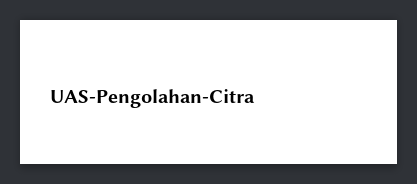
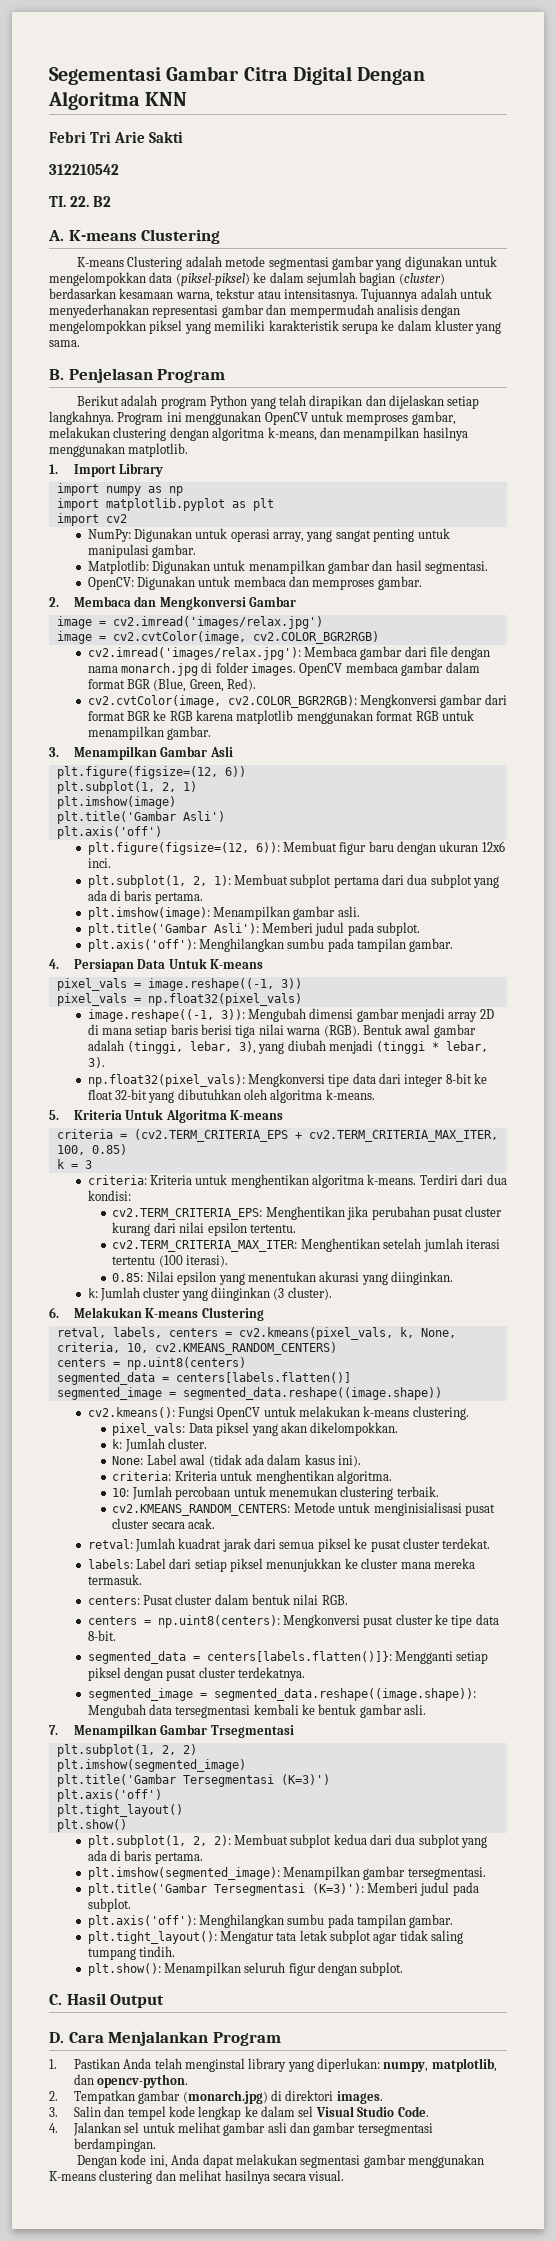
[50,89,255,108] UAS-Pengolahan-Citra -> [49,66,426,85] [48,91,188,110] [49,131,183,143] [49,164,119,175] [49,196,111,207] [48,229,221,244] [77,256,498,270] [49,272,445,286] [49,288,492,302] [49,304,461,318] [49,320,502,334] [49,340,80,347] [49,368,226,383] [77,395,480,409] [49,411,456,425] [49,427,468,441] [49,443,189,457] [49,463,164,477] [56,483,183,496] [56,498,274,511] [56,513,127,526] [87,528,450,542] [87,544,196,558] [87,560,489,574] [87,576,422,590] [49,596,296,610] [56,616,323,629] [56,631,379,644] [87,646,491,660] [87,662,480,676] [87,678,257,692] [87,694,507,708] [87,710,474,724] [87,726,211,740] [49,746,233,760] [56,766,246,779] [56,781,197,794] [56,796,176,809] [56,811,225,824] [56,826,162,839] [87,841,505,855] [87,858,111,868] [87,874,500,888] [87,890,203,904] [87,906,360,920] [87,922,421,936] [87,938,454,952] [49,958,263,972] [56,978,302,991] [56,993,302,1006] [87,1008,494,1022] [87,1024,476,1038] [87,1040,489,1054] [87,1057,105,1068] [87,1073,488,1087] [87,1089,375,1103] [49,1109,283,1123] [56,1129,498,1142] [56,1144,127,1155] [56,1159,92,1169] [87,1174,507,1188] [87,1190,131,1201] [112,1206,503,1220] [112,1222,296,1236] [112,1238,500,1252] [112,1255,229,1267] [112,1271,454,1285] [87,1287,332,1301] [49,1307,264,1321] [56,1327,456,1340] [56,1342,337,1355] [56,1357,246,1370] [56,1372,351,1385] [56,1387,442,1400] [87,1406,469,1420] [112,1422,399,1436] [112,1438,208,1452] [112,1454,362,1467] [112,1470,392,1484] [112,1486,439,1500] [112,1502,495,1516] [112,1518,216,1529] [87,1538,491,1552] [87,1558,475,1572] [87,1574,142,1585] [87,1594,348,1605] [87,1614,499,1628] [87,1630,116,1641] [87,1651,489,1664] [87,1667,306,1681] [87,1688,476,1701] [87,1704,427,1718] [49,1724,294,1738] [56,1744,197,1757] [56,1759,246,1772] [56,1774,330,1787] [56,1789,162,1802] [56,1804,183,1817] [56,1819,127,1832] [87,1834,488,1848] [87,1850,203,1864] [87,1866,486,1880] [87,1882,479,1896] [87,1898,131,1912] [87,1914,454,1928] [87,1930,464,1944] [87,1946,175,1960] [87,1962,404,1976] [49,1993,165,2008] [49,2031,281,2046] [49,2058,497,2072] [73,2074,189,2088] [49,2090,383,2104] [49,2106,429,2120] [49,2122,433,2136] [73,2138,156,2152] [77,2154,485,2168] [49,2170,345,2184] Segementasi Gambar Citra Digital Dengan Algoritma KNN // Febri Tri Arie Sakti // 312210542 // TI. 22. B2 // A. K-means Clustering // K-means Clustering adalah metode segmentasi gambar yang digunakan untuk mengelompokkan data (piksel-piksel) ke dalam sejumlah bagian (cluster) berdasarkan kesamaan warna, tekstur atau intensitasnya. Tujuannya adalah untuk menyederhanakan representasi gambar dan mempermudah analisis dengan mengelompokkan piksel yang memiliki karakteristik serupa ke dalam kluster yang sama. // B. Penjelasan Program // Berikut adalah program Python yang telah dirapikan dan dijelaskan setiap langkahnya. Program ini menggunakan OpenCV untuk memproses gambar, melakukan clustering dengan algoritma k-means, dan menampilkan hasilnya menggunakan matplotlib. // 1. Import Library // import numpy as np // import matplotlib.pyplot as plt // import cv2 // NumPy: Digunakan untuk operasi array, yang sangat penting untuk manipulasi gambar. // Matplotlib: Digunakan untuk menampilkan gambar dan hasil segmentasi. // OpenCV: Digunakan untuk membaca dan memproses gambar. // 2. Membaca dan Mengkonversi Gambar // image = cv2.imread('images/relax.jpg') // image = cv2.cvtColor(image, cv2.COLOR_BGR2RGB) // cv2.imread('images/relax.jpg'): Membaca gambar dari file dengan nama monarch.jpg di folder images. OpenCV membaca gambar dalam format BGR (Blue, Green, Red). // cv2.cvtColor(image, cv2.COLOR_BGR2RGB): Mengkonversi gambar dari format BGR ke RGB karena matplotlib menggunakan format RGB untuk menampilkan gambar. // 3. Menampilkan Gambar Asli // plt.figure(figsize=(12, 6)) // plt.subplot(1, 2, 1) // plt.imshow(image) // plt.title('Gambar Asli') // plt.axis('off') // plt.figure(figsize=(12, 6)): Membuat figur baru dengan ukuran 12x6 inci. // plt.subplot(1, 2, 1): Membuat subplot pertama dari dua subplot yang ada di baris pertama. // plt.imshow(image): Menampilkan gambar asli. // plt.title('Gambar Asli'): Memberi judul pada subplot. // plt.axis('off'): Menghilangkan sumbu pada tampilan gambar. // 4. Persiapan Data Untuk K-means // pixel_vals = image.reshape((-1, 3)) // pixel_vals = np.float32(pixel_vals) // image.reshape((-1, 3)): Mengubah dimensi gambar menjadi array 2D di mana setiap baris berisi tiga nilai warna (RGB). Bentuk awal gambar adalah (tinggi, lebar, 3), yang diubah menjadi (tinggi * lebar, 3). // np.float32(pixel_vals): Mengkonversi tipe data dari integer 8-bit ke float 32-bit yang dibutuhkan oleh algoritma k-means. // 5. Kriteria Untuk Algoritma K-means // criteria = (cv2.TERM_CRITERIA_EPS + cv2.TERM_CRITERIA_MAX_ITER, 100, 0.85) // k = 3 // criteria: Kriteria untuk menghentikan algoritma k-means. Terdiri dari dua kondisi: // cv2.TERM_CRITERIA_EPS: Menghentikan jika perubahan pusat cluster kurang dari nilai epsilon tertentu. // cv2.TERM_CRITERIA_MAX_ITER: Menghentikan setelah jumlah iterasi tertentu (100 iterasi). // 0.85: Nilai epsilon yang menentukan akurasi yang diinginkan. // k: Jumlah cluster yang diinginkan (3 cluster). // 6. Melakukan K-means Clustering // retval, labels, centers = cv2.kmeans(pixel_vals, k, None, criteria, 10, cv2.KMEANS_RANDOM_CENTERS) // centers = np.uint8(centers) // segmented_data = centers[labels.flatten()] // segmented_image = segmented_data.reshape((image.shape)) // cv2.kmeans(): Fungsi OpenCV untuk melakukan k-means clustering. // pixel_vals: Data piksel yang akan dikelompokkan. // k: Jumlah cluster. // None: Label awal (tidak ada dalam kasus ini). // criteria: Kriteria untuk menghentikan algoritma. // 10: Jumlah percobaan untuk menemukan clustering terbaik. // cv2.KMEANS_RANDOM_CENTERS: Metode untuk menginisialisasi pusat cluster secara acak. // retval: Jumlah kuadrat jarak dari semua piksel ke pusat cluster terdekat. // labels: Label dari setiap piksel menunjukkan ke cluster mana mereka termasuk. // centers: Pusat cluster dalam bentuk nilai RGB. // centers = np.uint8(centers): Mengkonversi pusat cluster ke tipe data 8-bit. // segmented_data = centers[labels.flatten()]}: Mengganti setiap piksel dengan pusat cluster terdekatnya. // segmented_image = segmented_data.reshape((image.shape)): Mengubah data tersegmentasi kembali ke bentuk gambar asli. // 7. Menampilkan Gambar Trsegmentasi // plt.subplot(1, 2, 2) // plt.imshow(segmented_image) // plt.title('Gambar Tersegmentasi (K=3)') // plt.axis('off') // plt.tight_layout() // plt.show() // plt.subplot(1, 2, 2): Membuat subplot kedua dari dua subplot yang ada di baris pertama. // plt.imshow(segmented_image): Menampilkan gambar tersegmentasi. // plt.title('Gambar Tersegmentasi (K=3)'): Memberi judul pada subplot. // plt.axis('off'): Menghilangkan sumbu pada tampilan gambar. // plt.tight_layout(): Mengatur tata letak subplot agar tidak saling tumpang tindih. // plt.show(): Menampilkan seluruh figur dengan subplot. // C. Hasil Output // D. Cara Menjalankan Program // 1. Pastikan Anda telah menginstal library yang diperlukan: numpy, matplotlib, dan opencv-python. // 2. Tempatkan gambar (monarch.jpg) di direktori images. // 3. Salin dan tempel kode lengkap ke dalam sel Visual Studio Code. // 4. Jalankan sel untuk melihat gambar asli dan gambar tersegmentasi berdampingan. // Dengan kode ini, Anda dapat melakukan segmentasi gambar menggunakan K-means clustering dan melihat hasilnya secara visual.

